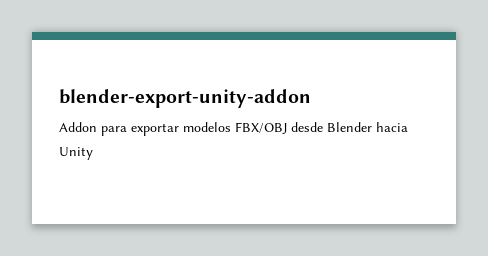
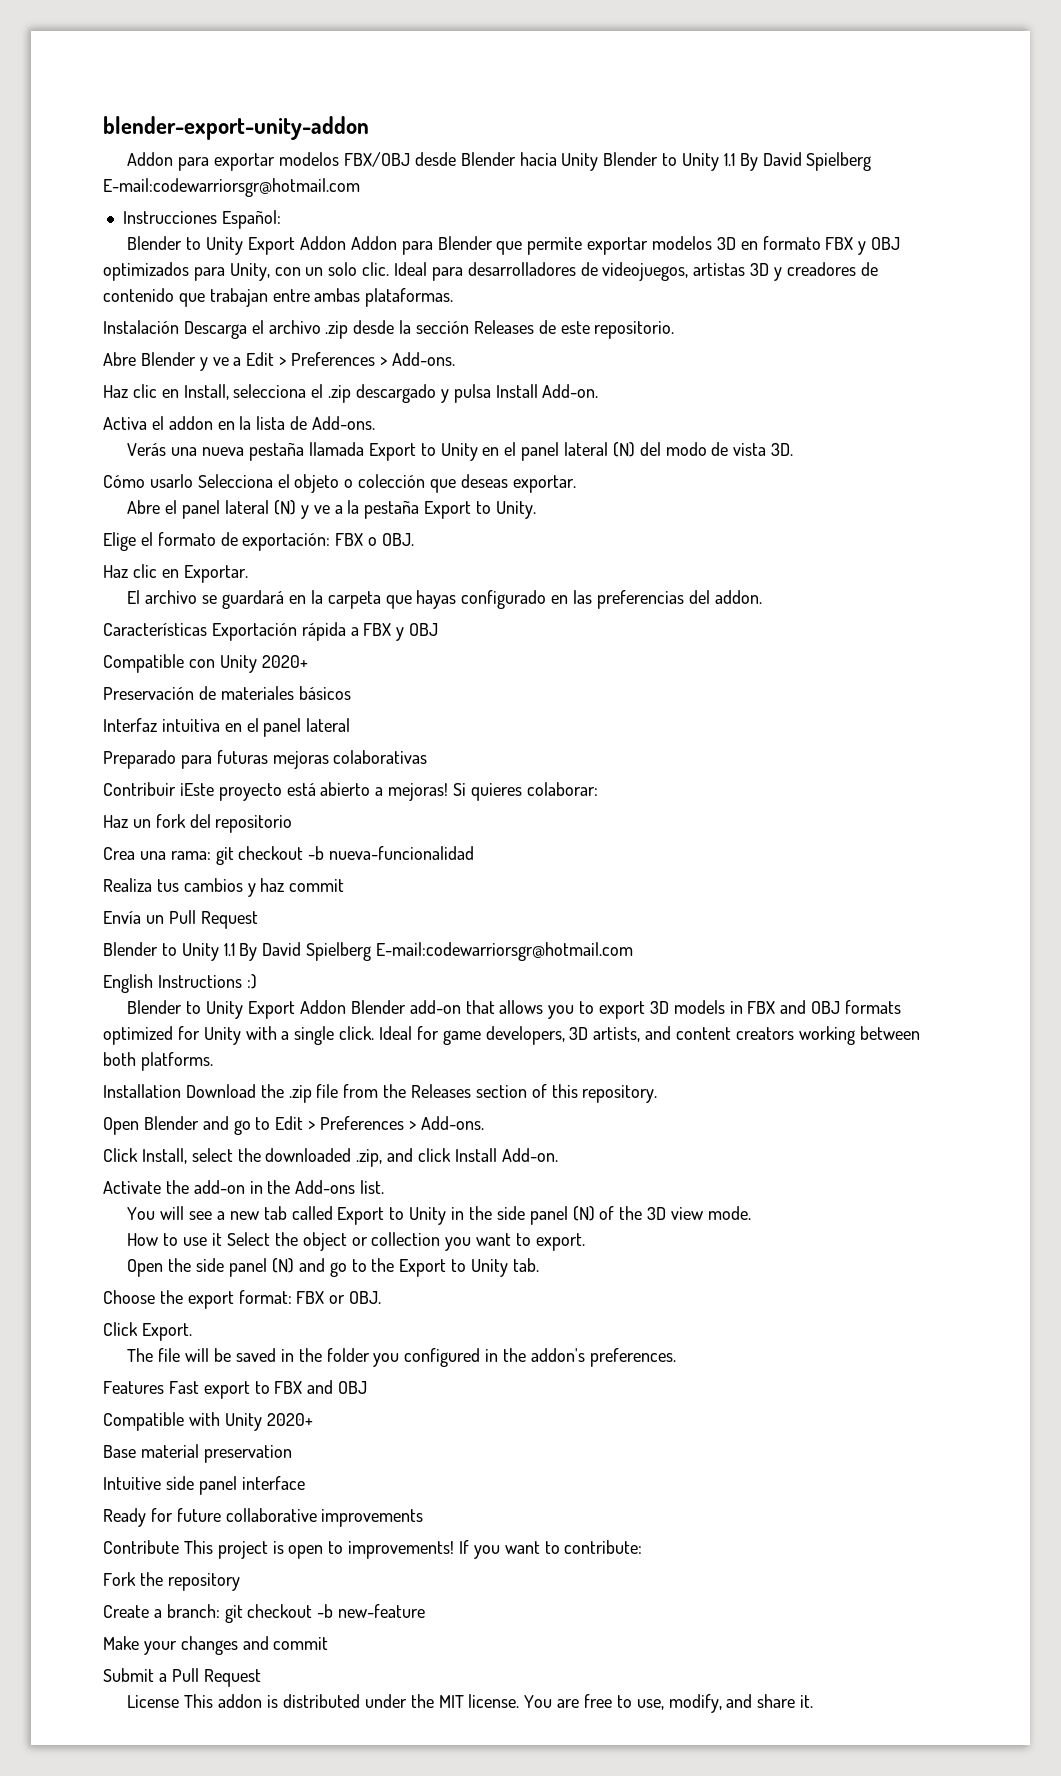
(93, 153) none -> [603,152,872,171] [103,178,360,197] [122,210,281,229] [127,236,901,255] [103,262,878,281] [103,288,454,307] [103,320,675,339] [103,352,455,371] [103,384,599,403] [103,416,376,430] [127,442,794,461] [103,474,576,493] [127,500,536,519] [103,532,415,551] [103,564,248,583] [127,590,762,609] [103,622,439,641] [103,654,308,673] [103,686,351,700] [103,718,351,737] [103,750,428,769] [103,782,598,801] [103,814,293,833] [103,846,475,865] [103,878,345,897] [103,910,258,929] [103,942,634,961] [103,974,257,993] [127,1000,901,1019] [103,1026,920,1045] [103,1052,213,1071] [103,1084,658,1103] [103,1116,484,1135] [103,1148,558,1167] [103,1180,385,1194] [127,1206,751,1225] [127,1232,585,1251] [127,1258,539,1277] [103,1290,382,1309] [103,1322,192,1341] [127,1348,676,1367] [103,1380,368,1399] [103,1412,313,1431] [103,1444,292,1463] [103,1476,305,1495] [103,1508,424,1527] [103,1540,643,1559] [103,1572,240,1591] [103,1604,426,1623] [103,1636,329,1655] [103,1668,261,1687] [127,1694,814,1713] Blender to Unity 1.1 By David Spielberg E-mail:codewarriorsgr@hotmail.com // Instrucciones Español: // Blender to Unity Export Addon Addon para Blender que permite exportar modelos 3D en formato FBX y OBJ optimizados para Unity, con un solo clic. Ideal para desarrolladores de videojuegos, artistas 3D y creadores de contenido que trabajan entre ambas plataformas. // Instalación Descarga el archivo .zip desde la sección Releases de este repositorio. // Abre Blender y ve a Edit > Preferences > Add-ons. // Haz clic en Install, selecciona el .zip descargado y pulsa Install Add-on. // Activa el addon en la lista de Add-ons. // Verás una nueva pestaña llamada Export to Unity en el panel lateral (N) del modo de vista 3D. // Cómo usarlo Selecciona el objeto o colección que deseas exportar. // Abre el panel lateral (N) y ve a la pestaña Export to Unity. // Elige el formato de exportación: FBX o OBJ. // Haz clic en Exportar. // El archivo se guardará en la carpeta que hayas configurado en las preferencias del addon. // Características Exportación rápida a FBX y OBJ // Compatible con Unity 2020+ // Preservación de materiales básicos // Interfaz intuitiva en el panel lateral // Preparado para futuras mejoras colaborativas // Contribuir ¡Este proyecto está abierto a mejoras! Si quieres colaborar: // Haz un fork del repositorio // Crea una rama: git checkout -b nueva-funcionalidad // Realiza tus cambios y haz commit // Envía un Pull Request // Blender to Unity 1.1 By David Spielberg E-mail:codewarriorsgr@hotmail.com // English Instructions :) // Blender to Unity Export Addon Blender add-on that allows you to export 3D models in FBX and OBJ formats optimized for Unity with a single click. Ideal for game developers, 3D artists, and content creators working between both platforms. // Installation Download the .zip file from the Releases section of this repository. // Open Blender and go to Edit > Preferences > Add-ons. // Click Install, select the downloaded .zip, and click Install Add-on. // Activate the add-on in the Add-ons list. // You will see a new tab called Export to Unity in the side panel (N) of the 3D view mode. // How to use it Select the object or collection you want to export. // Open the side panel (N) and go to the Export to Unity tab. // Choose the export format: FBX or OBJ. // Click Export. // The file will be saved in the folder you configured in the addon's preferences. // Features Fast export to FBX and OBJ // Compatible with Unity 2020+ // Base material preservation // Intuitive side panel interface // Ready for future collaborative improvements // Contribute This project is open to improvements! If you want to contribute: // Fork the repository // Create a branch: git checkout -b new-feature // Make your changes and commit // Submit a Pull Request // License This addon is distributed under the MIT license. You are free to use, modify, and share it.

